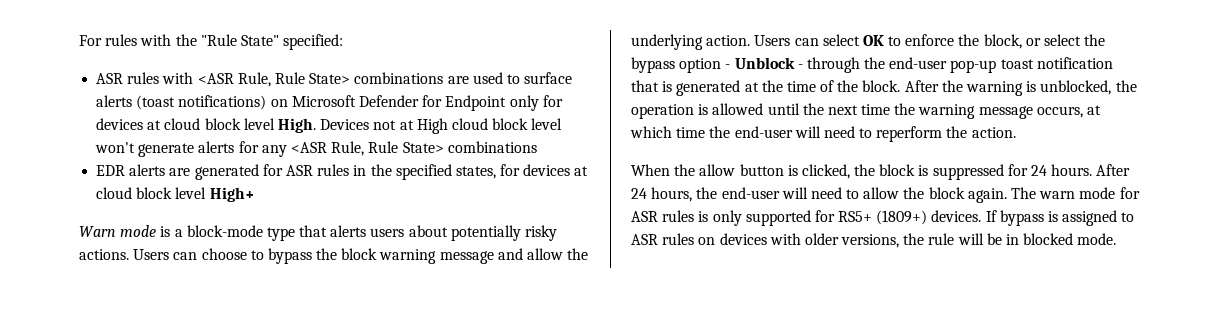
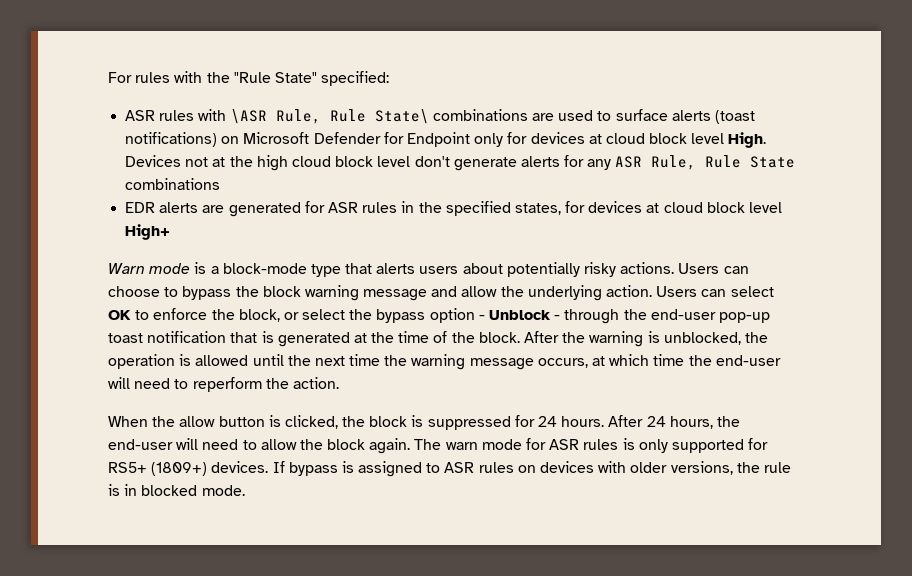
[197,72,351,87] <ASR Rule, Rule State> -> [230,109,429,124] \ASR Rule, Rule State\
[416,118,563,134] [95,142,136,153] High cloud block level won't -> [229,155,450,171] the high cloud block level don't
[290,141,444,156] <ASR Rule, Rule State> -> [615,155,796,170] ASR Rule, Rule State
[957,233,1002,245] will be -> [108,484,120,496] is

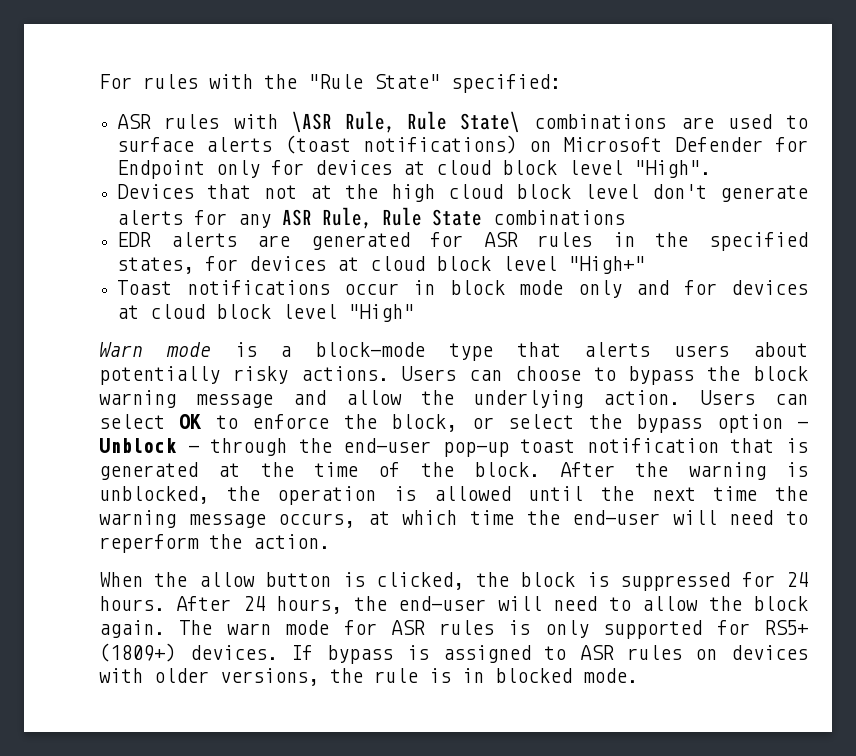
[728,132,767,148] [125,155,182,167] High. Devices -> [634,160,712,178] [117,184,252,199] "High". // Devices that
[125,224,171,240] High+ -> [568,256,646,274] [117,280,809,298] [117,304,415,322] "High+" // Toast notifications occur in block mode only and for devices at cloud block level "High"

